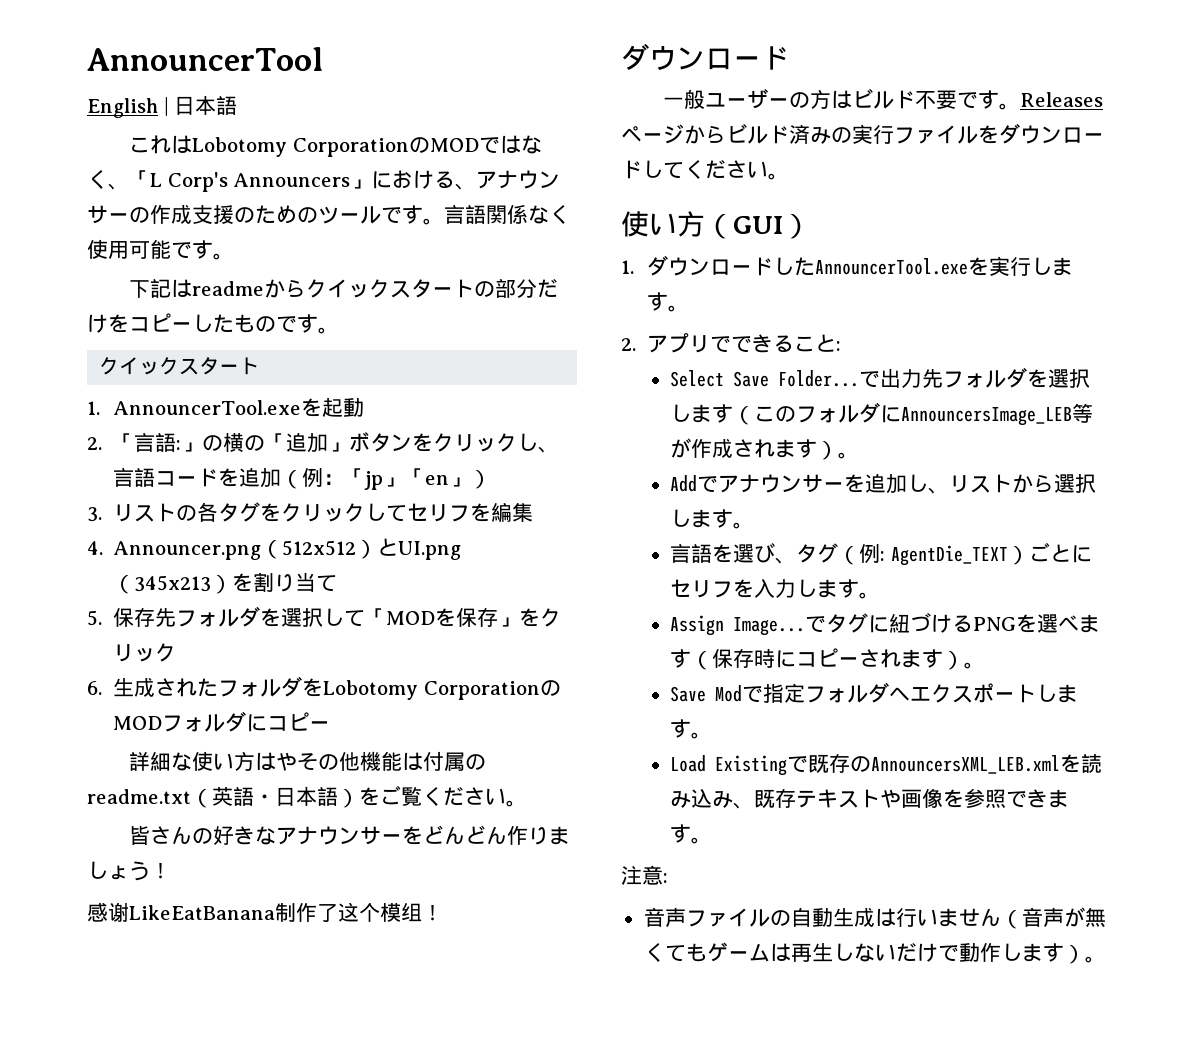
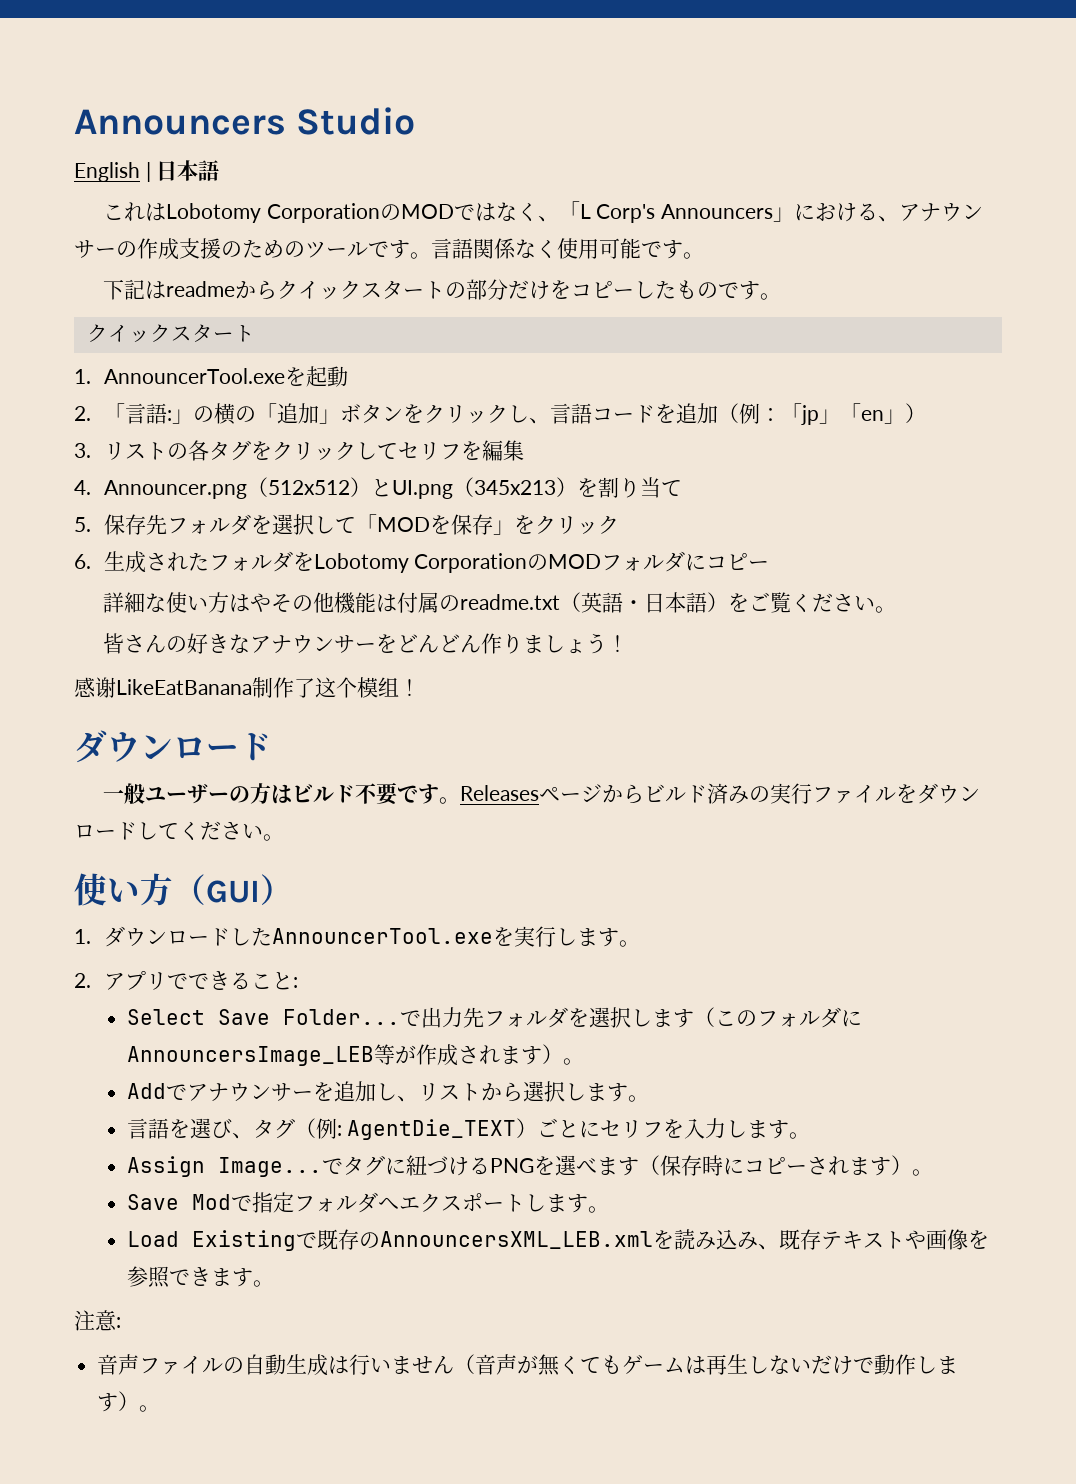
[87,47,323,71] AnnouncerTool -> [74,107,416,135] Announcers Studio

